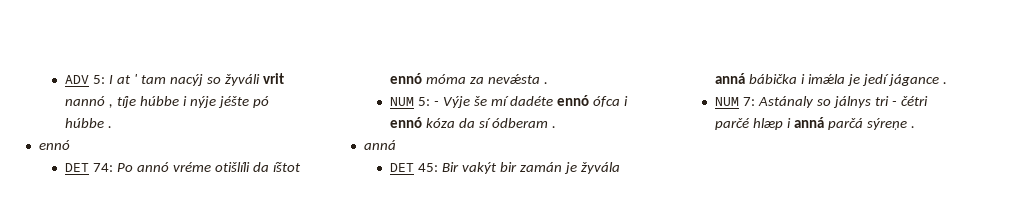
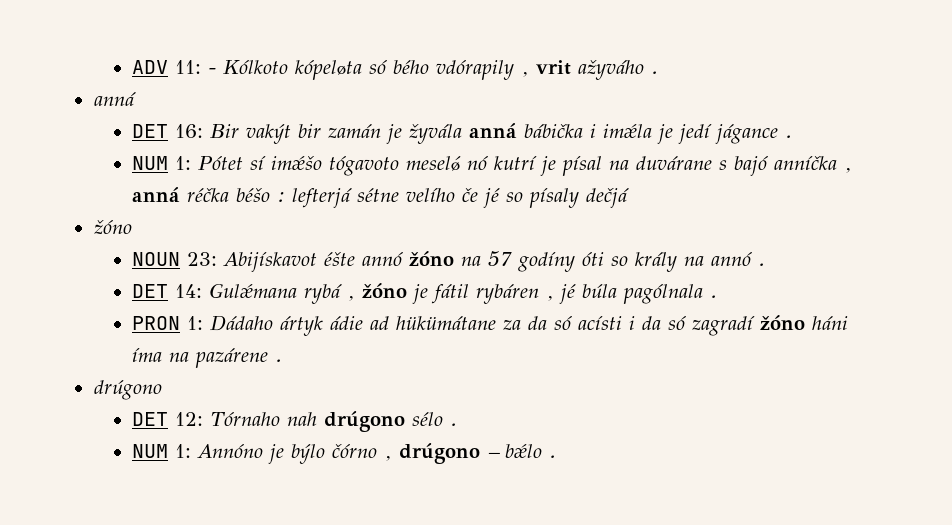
[93,73,284,86] [65,96,269,108] [65,118,113,128] [38,140,70,150] [65,162,301,172] [390,73,548,84] [390,95,628,108] [390,117,548,128] 5: I at ' tam nacýj so žyváli vrit nannó , tíje húbbe i nýje jéšte pó húbbe . // ennó // DET 74: Po annó vréme otišlíli da íštot ennó móma za nevǽsta . // NUM 5: - Výje še mí dadéte ennó ófca i ennó kóza da sí ódberam -> [175,60,645,80] 11: - Kólkoto kópeløta só bého vdórapily , vrit ažyváho
[418,163,439,172] 45: -> [175,124,204,138] 16:
[743,96,928,108] [715,117,907,130] 7: Astánaly so jálnys tri - čétri parčé hlæp i anná parčá sýreņe -> [175,156,853,176] [132,187,630,208] [93,220,132,234] [132,251,766,272] [132,283,718,304] [132,315,849,336] [132,348,283,368] [93,380,162,400] [132,411,458,432] [132,443,543,464] 1: Pótet sí imǽšo tógavoto meselǿ nó kutrí je písal na duvárane s bajó anníčka , anná réčka béšo : lefterjá sétne velího če jé so písaly dečjá // žóno // NOUN 23: Abijískavot éšte annó žóno na 57 godíny óti so krály na annó . // DET 14: Gulǽmana rybá , žóno je fátil rybáren , jé búla pagólnala . // PRON 1: Dádaho ártyk ádie ad hükümátane za da só acísti i da só zagradí žóno háni íma na pazárene . // drúgono // DET 12: Tórnaho nah drúgono sélo . // NUM 1: Annóno je býlo čórno , drúgono – bǽlo

